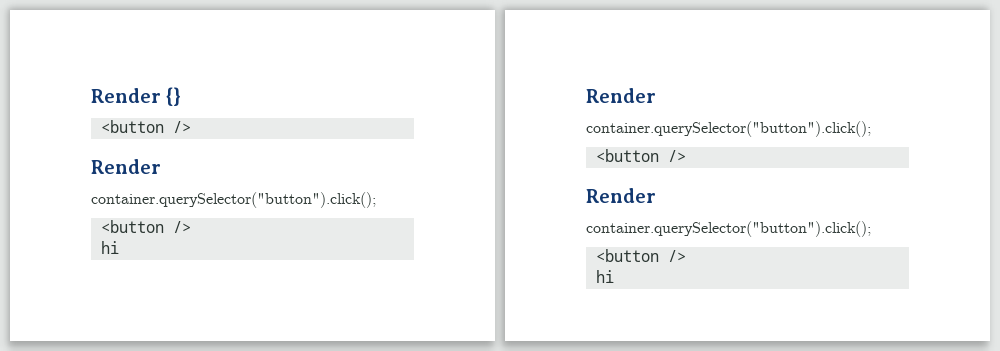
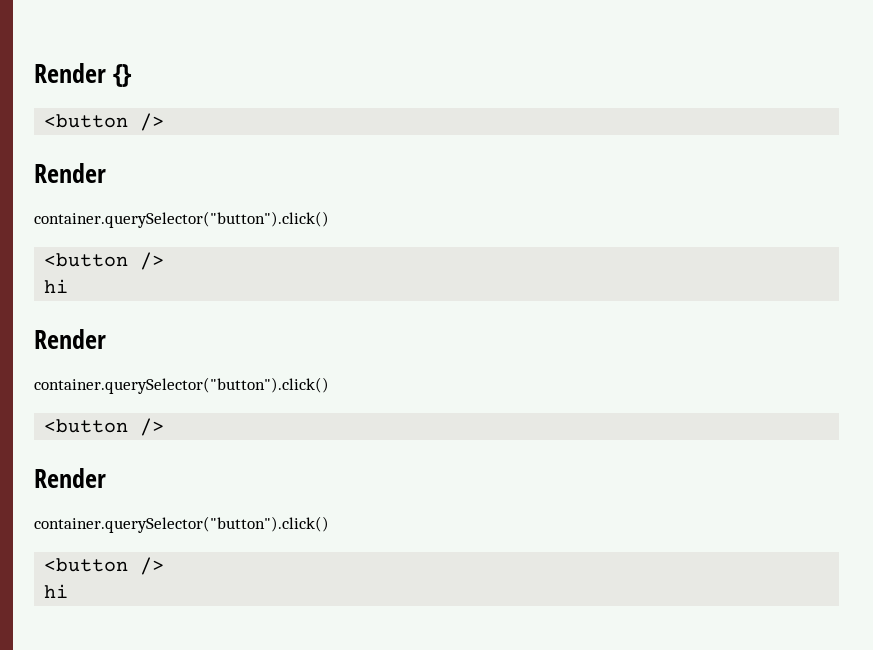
[91,192,376,208] container.querySelector("button").click(); -> [34,211,329,228] container.querySelector("button").click()
[586,121,871,137] [595,149,686,162] [586,188,656,203] [586,221,871,237] container.querySelector("button").click(); // <button /> // Render // container.querySelector("button").click(); -> [34,377,329,394] [44,418,165,436] [34,468,106,488] [34,516,329,533] container.querySelector("button").click() // <button /> // Render // container.querySelector("button").click()

